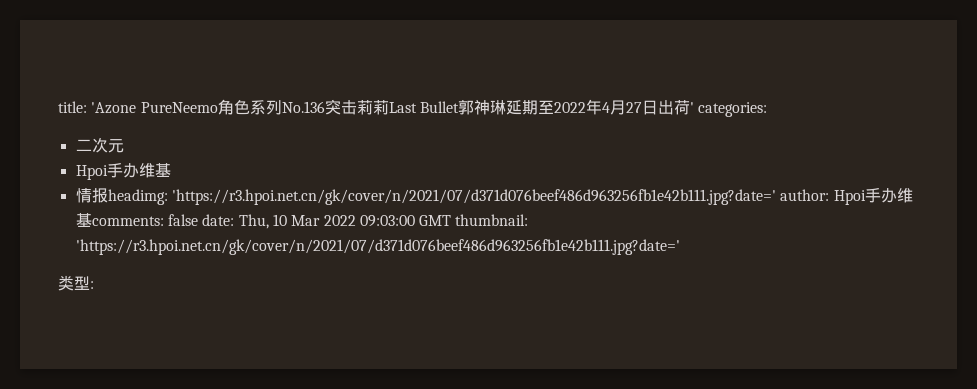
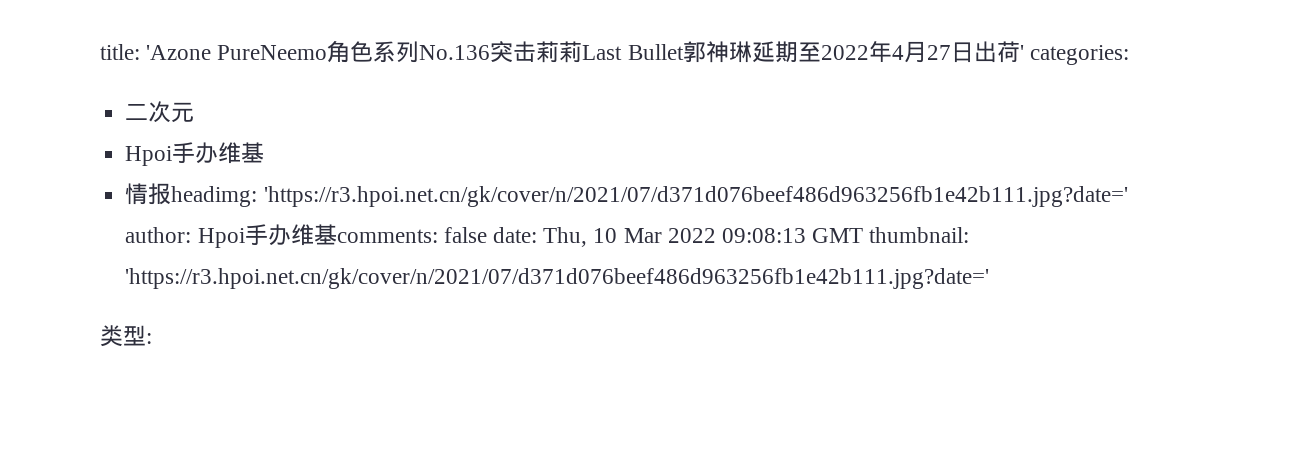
[359,215,415,227] 09:03:00 -> [721,228,806,243] 09:08:13

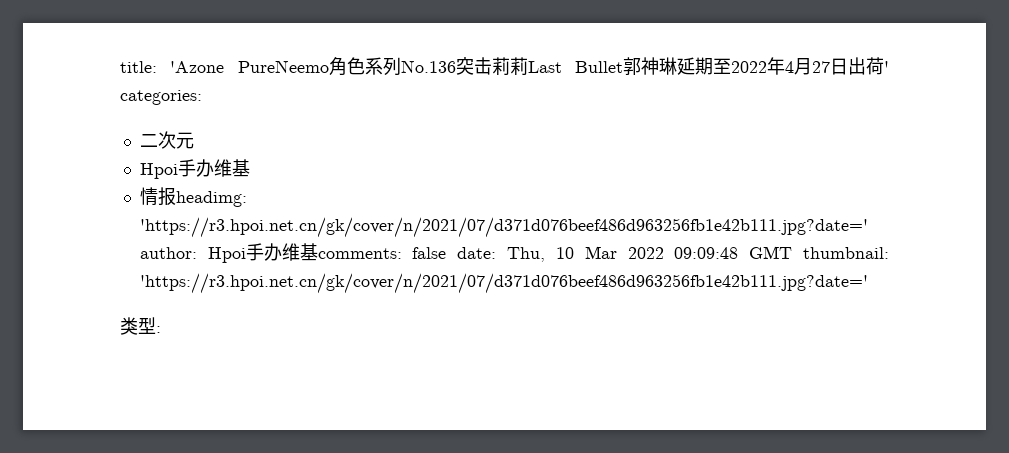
[721,228,806,243] 09:08:13 -> [674,247,739,259] 09:09:48

